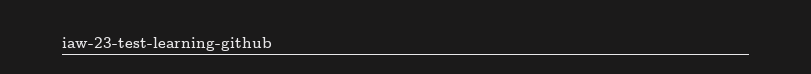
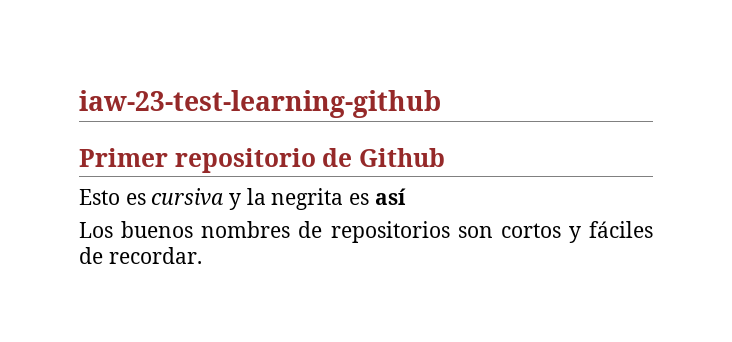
(272, 44) none -> [79,148,445,173] [79,188,406,210] [79,221,653,243] [79,247,202,264] // Primer repositorio de Github // Esto es cursiva y la negrita es así // Los buenos nombres de repositorios son cortos y fáciles de recordar.

